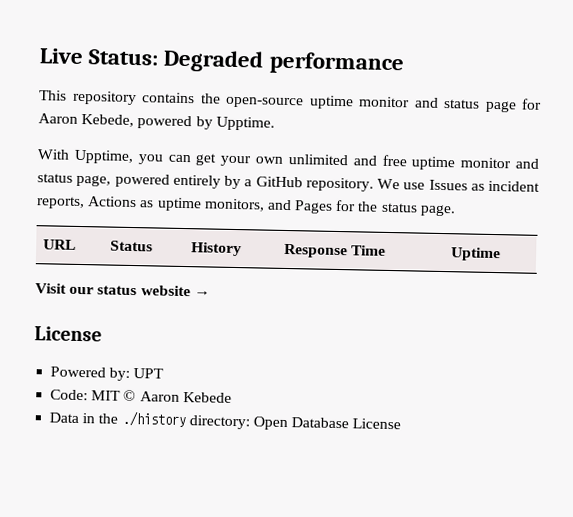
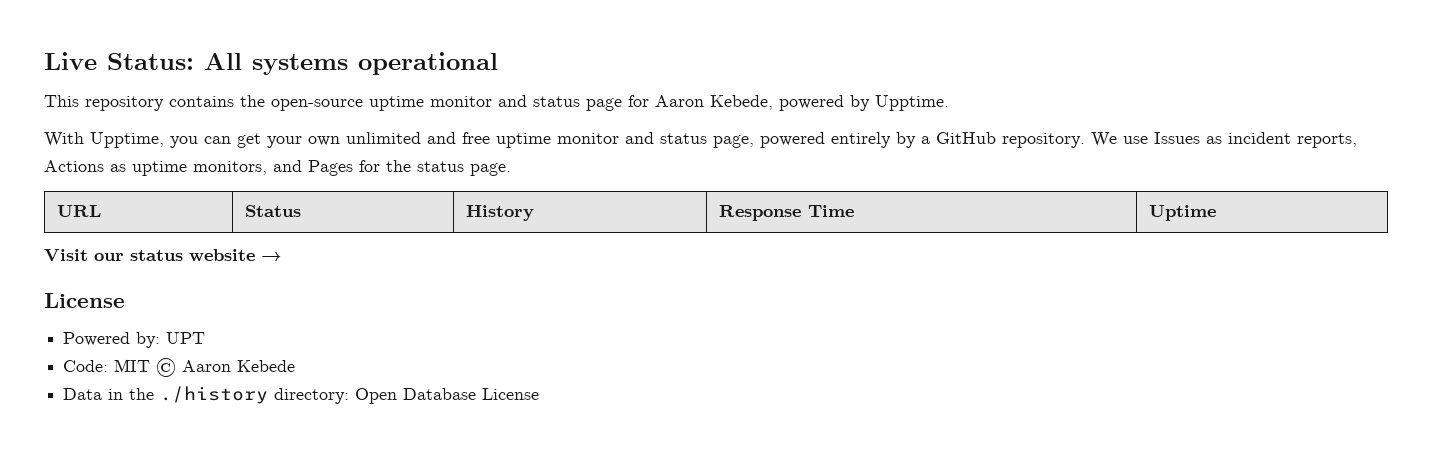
[163,49,404,76] Degraded performance -> [204,52,498,75] All systems operational

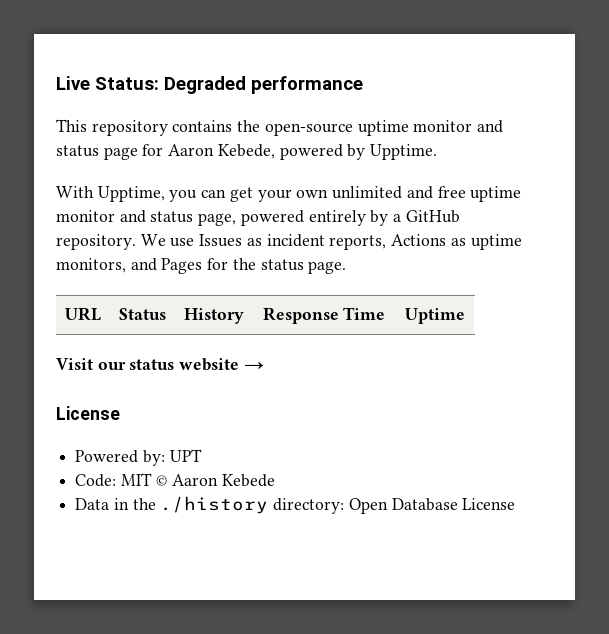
[204,52,498,75] All systems operational -> [164,76,363,94] Degraded performance

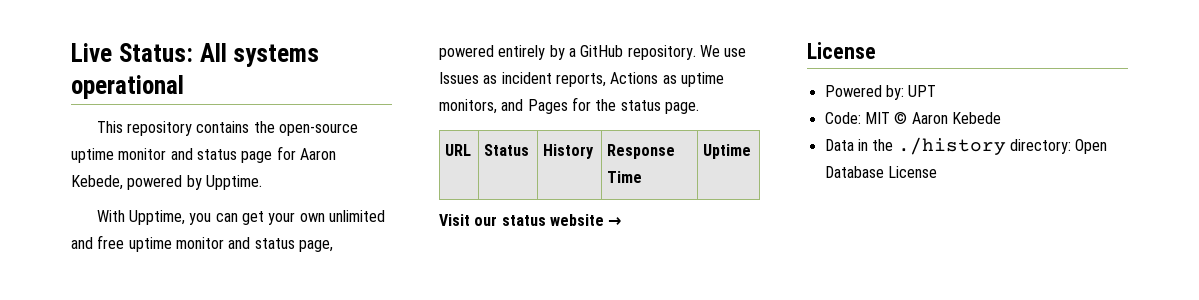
[164,76,363,94] Degraded performance -> [199,43,320,67] [71,75,184,99] All systems operational

